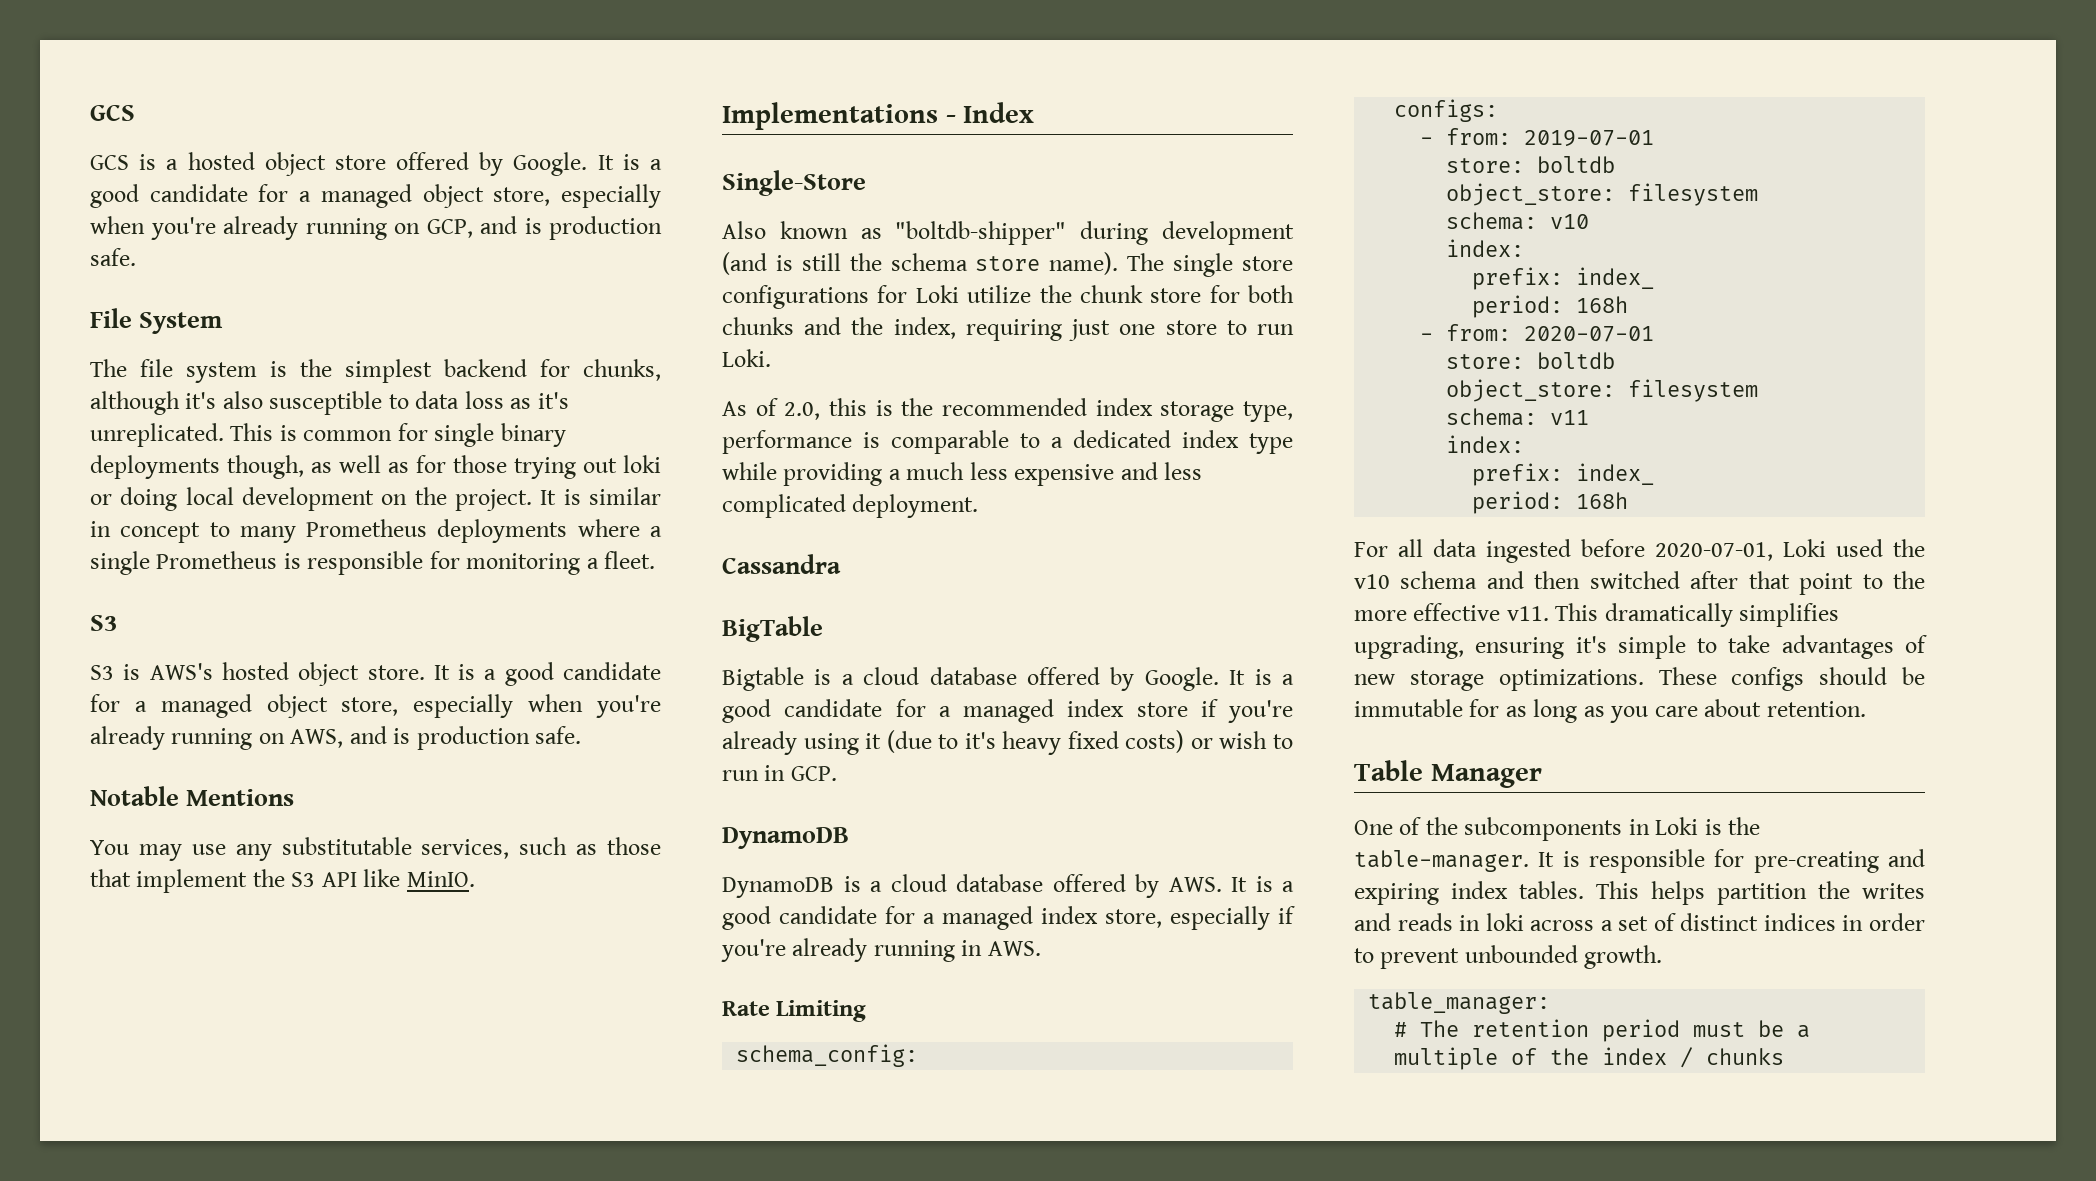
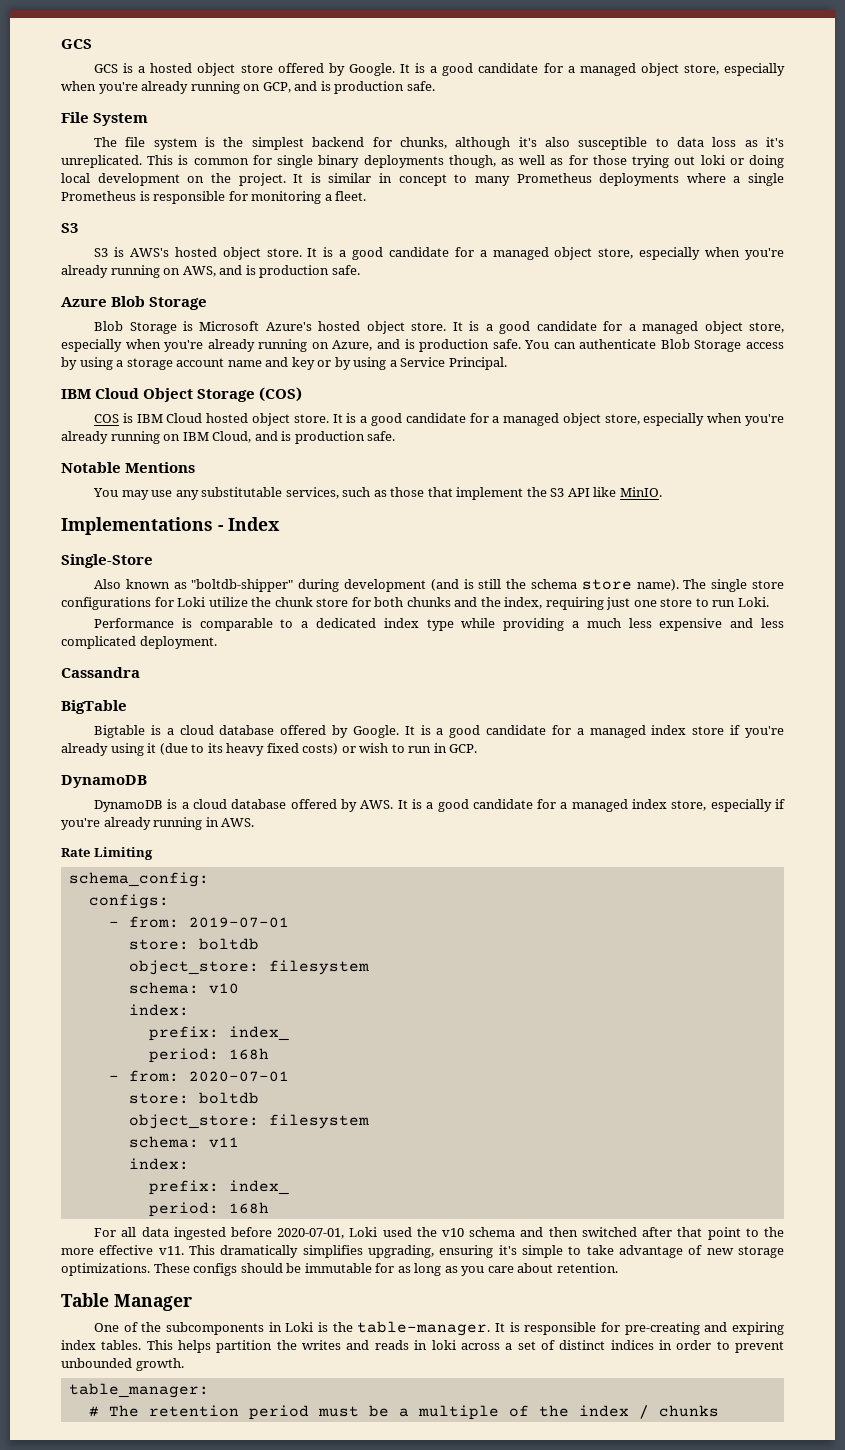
(582, 735) none -> [61,296,208,310] [94,321,785,334] [61,339,784,352] [61,357,507,370] [61,387,303,402] [94,413,784,426] [61,431,396,444] // Azure Blob Storage // Blob Storage is Microsoft Azure's hosted object store. It is a good candidate for a managed object store, especially when you're already running on Azure, and is production safe. You can authenticate Blob Storage access by using a storage account name and key or by using a Service Principal. // IBM Cloud Object Storage (COS) // COS is IBM Cloud hosted object store. It is a good candidate for a managed object store, especially when you're already running on IBM Cloud, and is production safe.
[722,398,1293,422] [722,430,852,454] As of 2.0, this is the recommended index storage type, performance -> [94,618,175,628] Performance
[964,732,996,749] it's -> [207,743,223,753] its
[1781,635,1894,659] advantages -> [619,1245,683,1258] advantage

